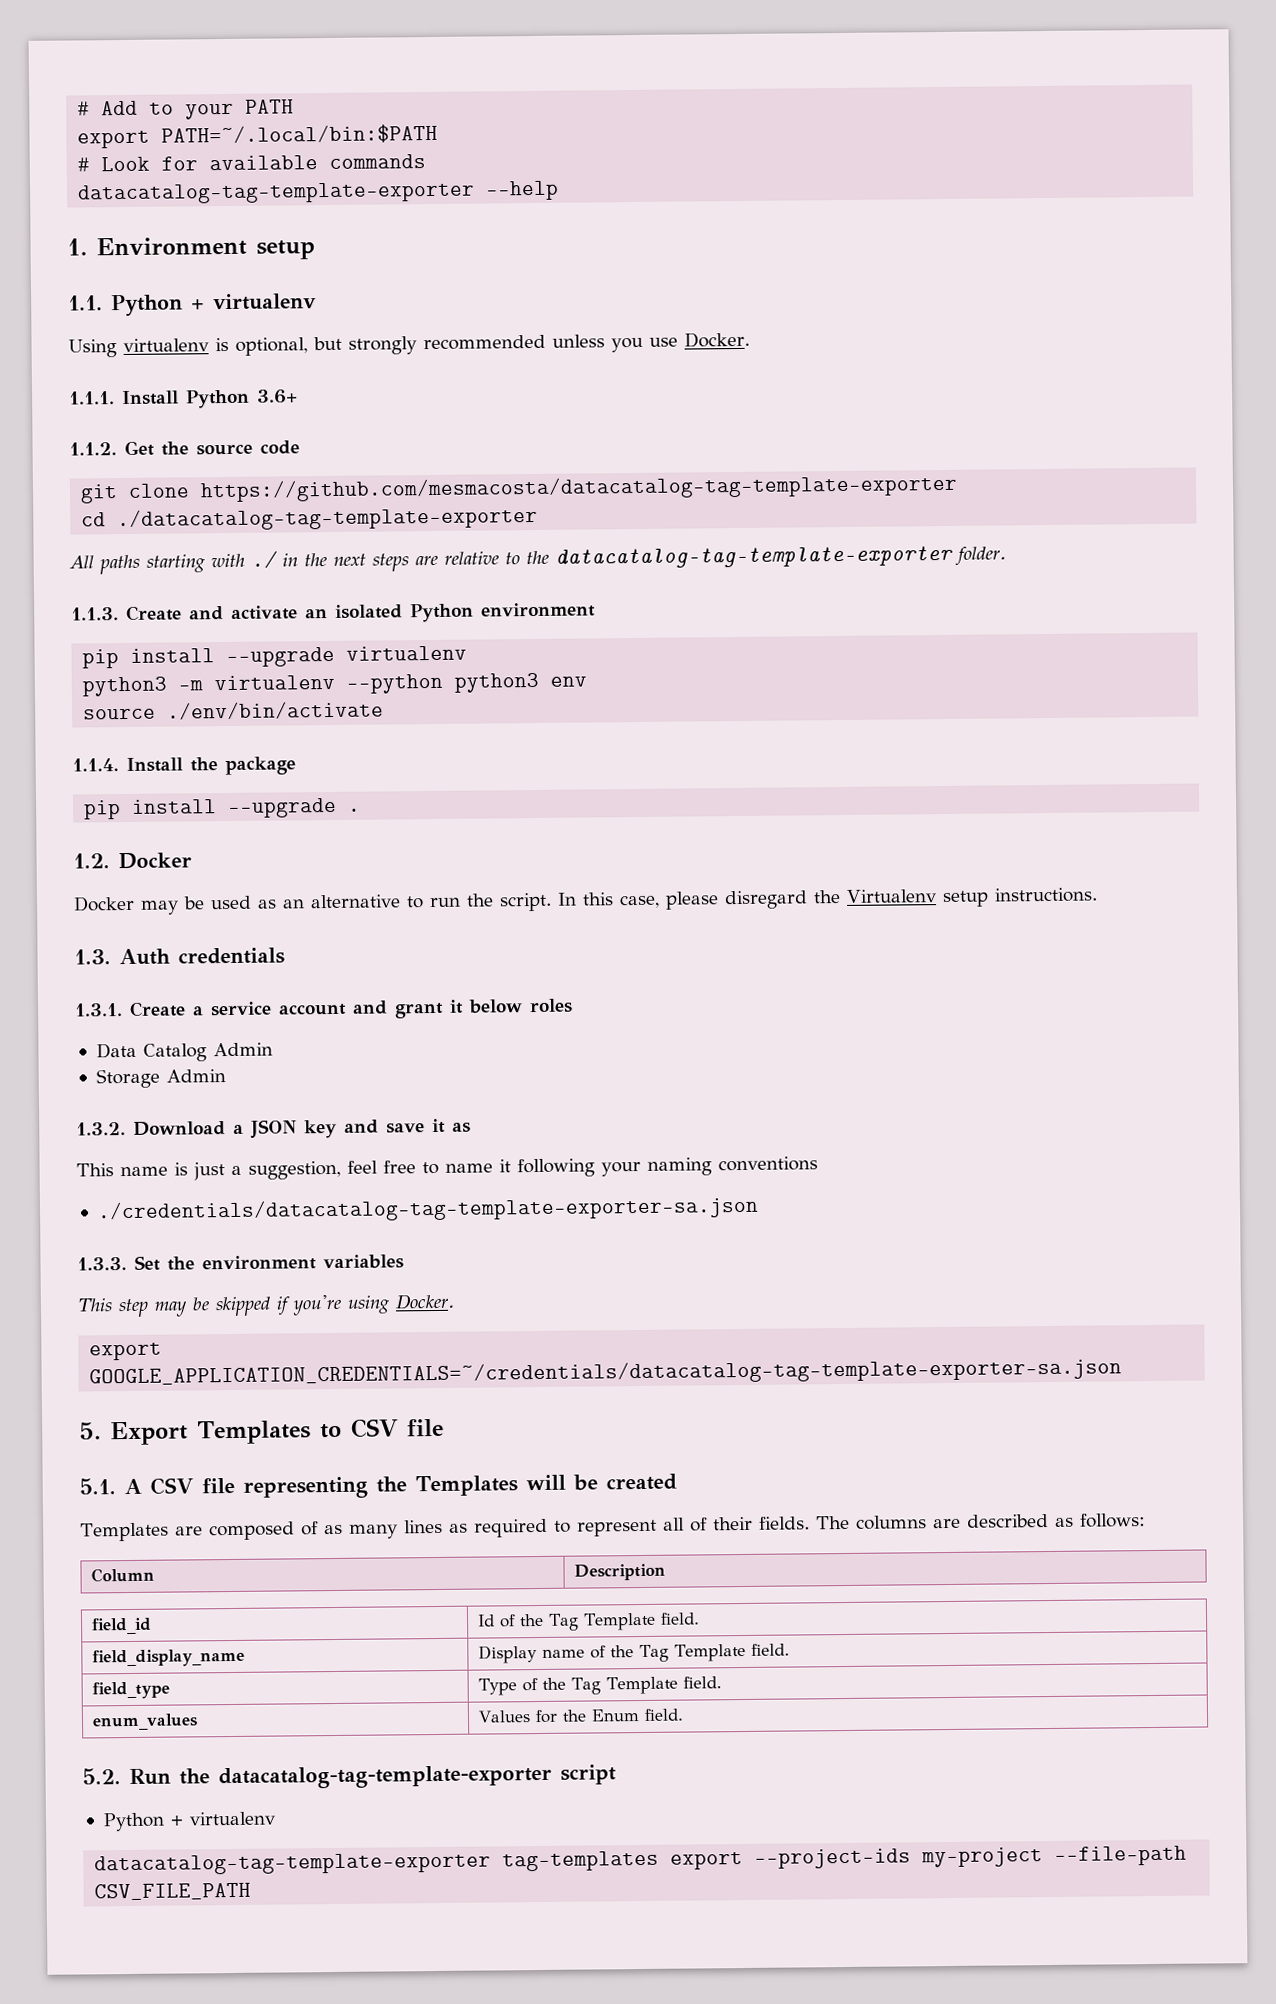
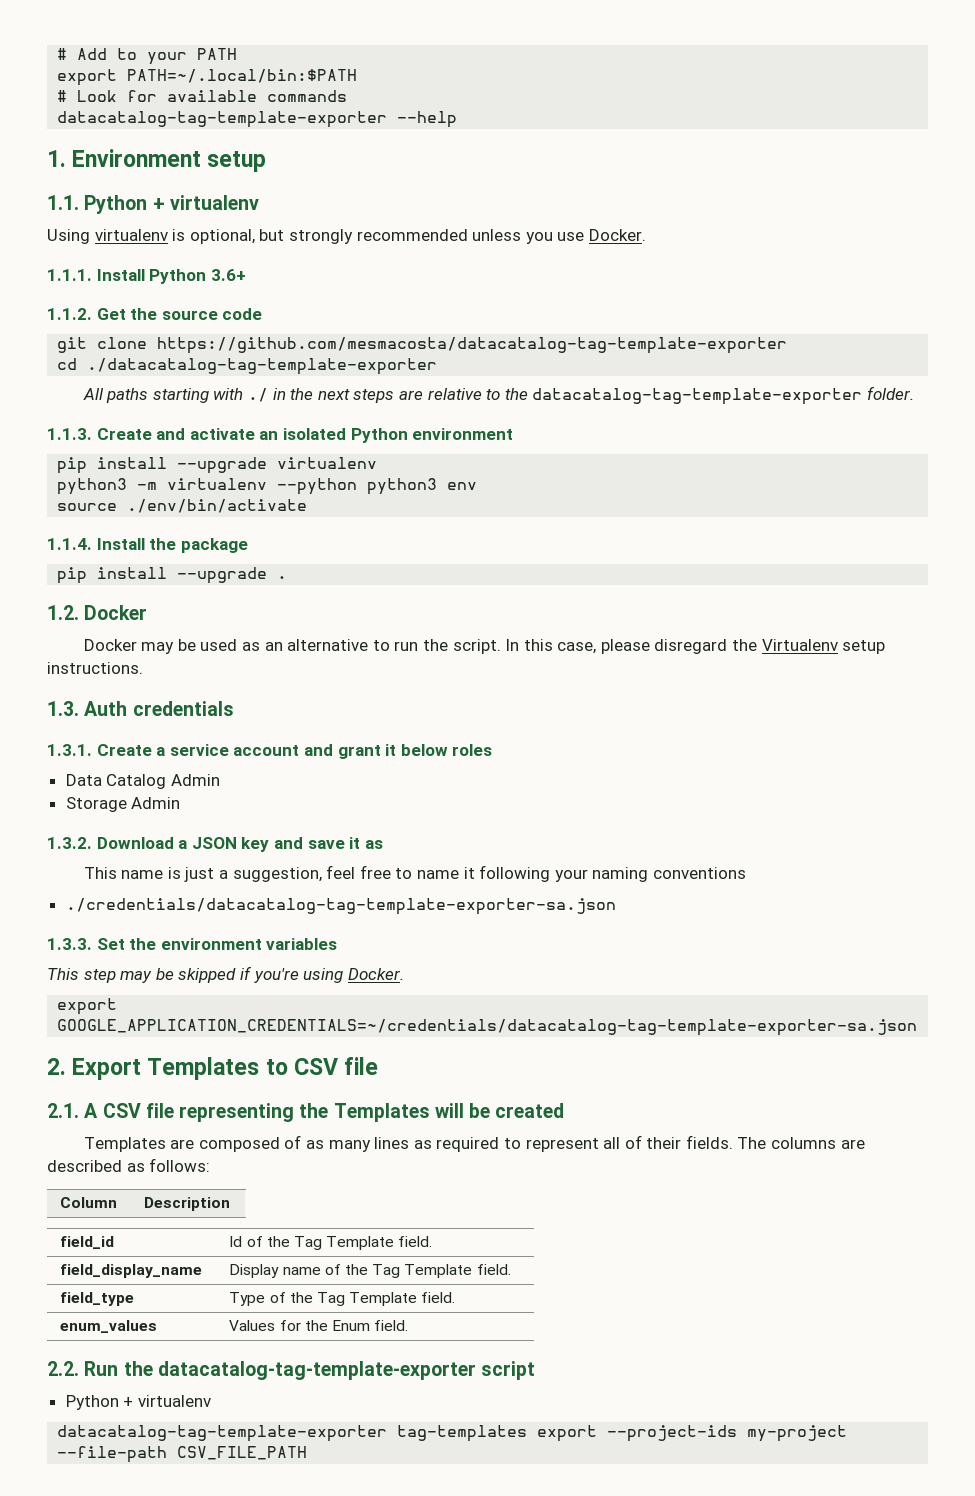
[79,1422,101,1440] 5. -> [47,1058,66,1075] 2.
[79,1478,116,1495] 5.1. -> [47,1103,79,1118] 2.1.
[82,1768,121,1785] 5.2. -> [47,1361,79,1376] 2.2.

